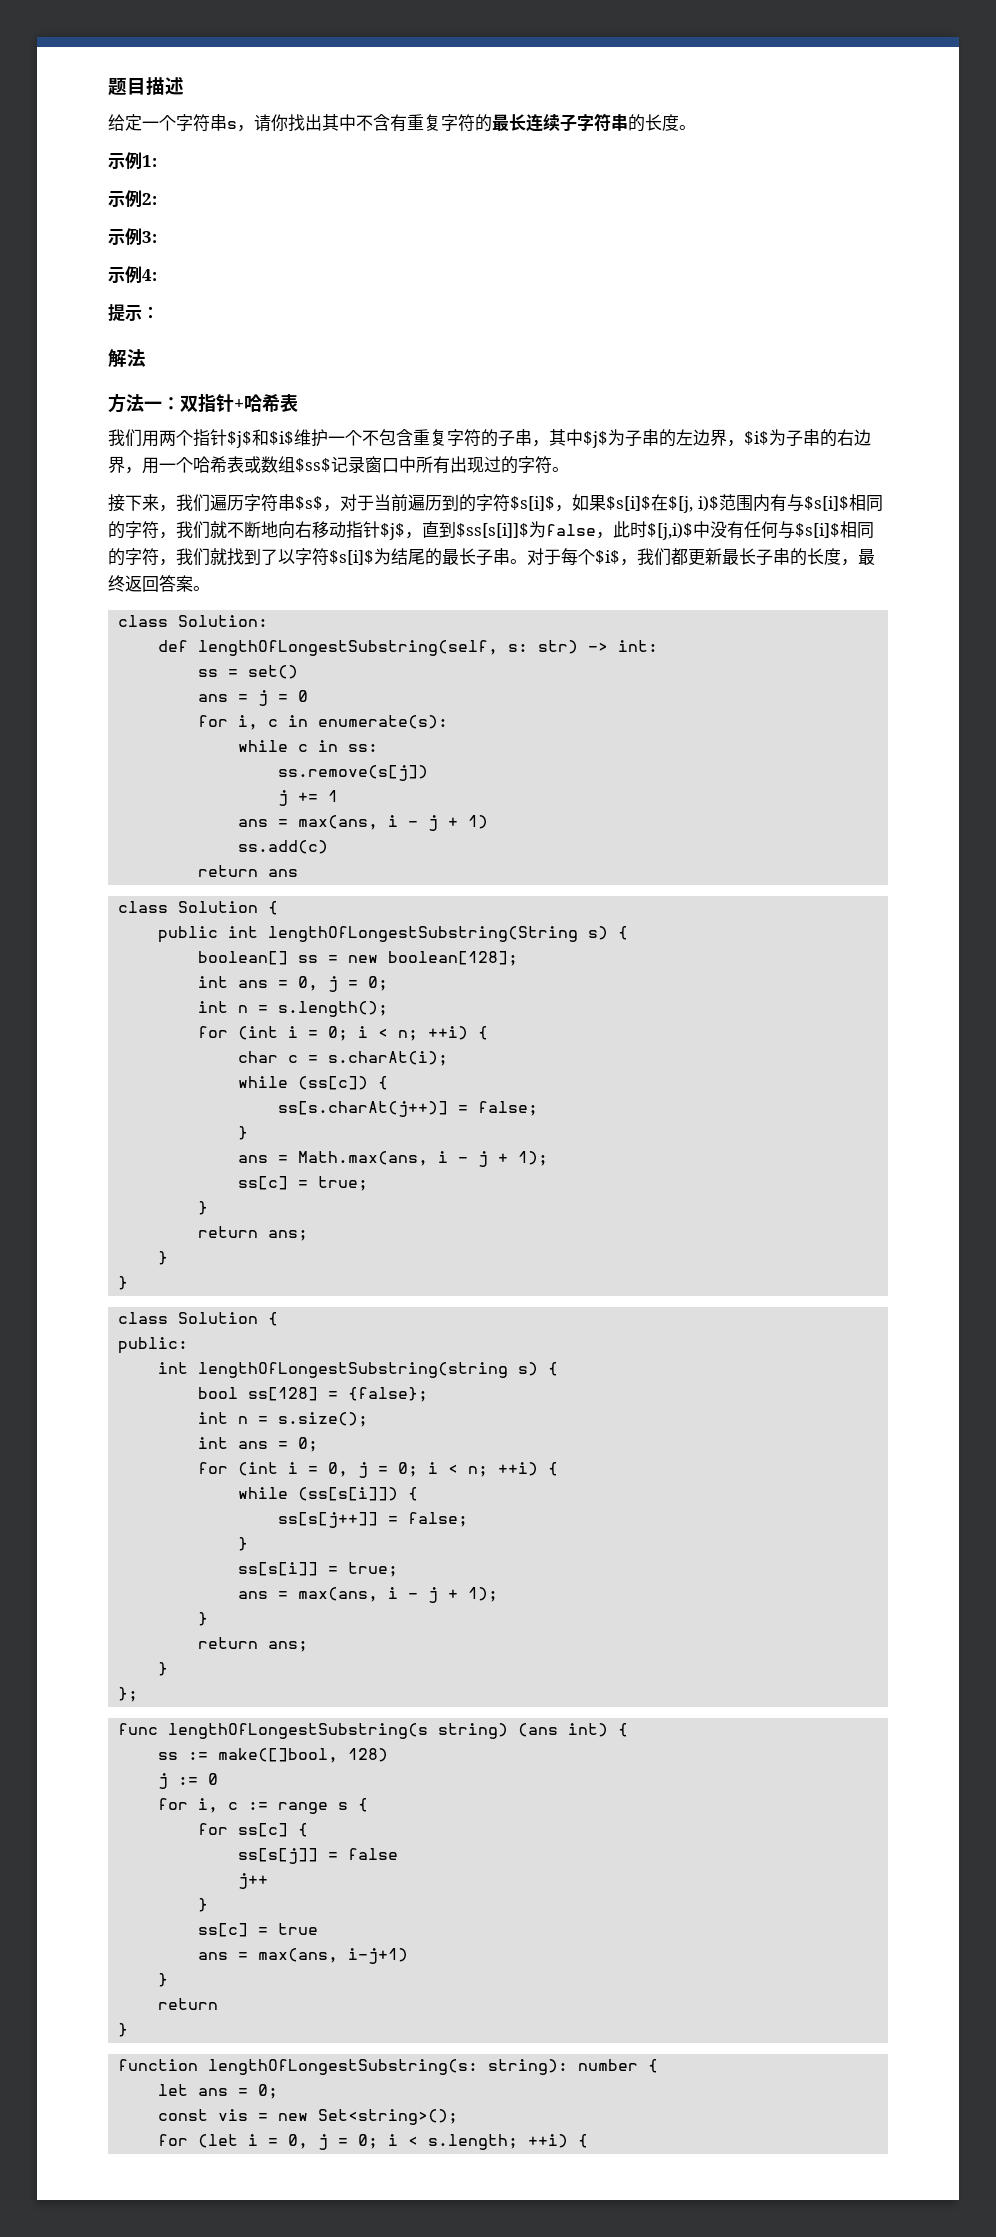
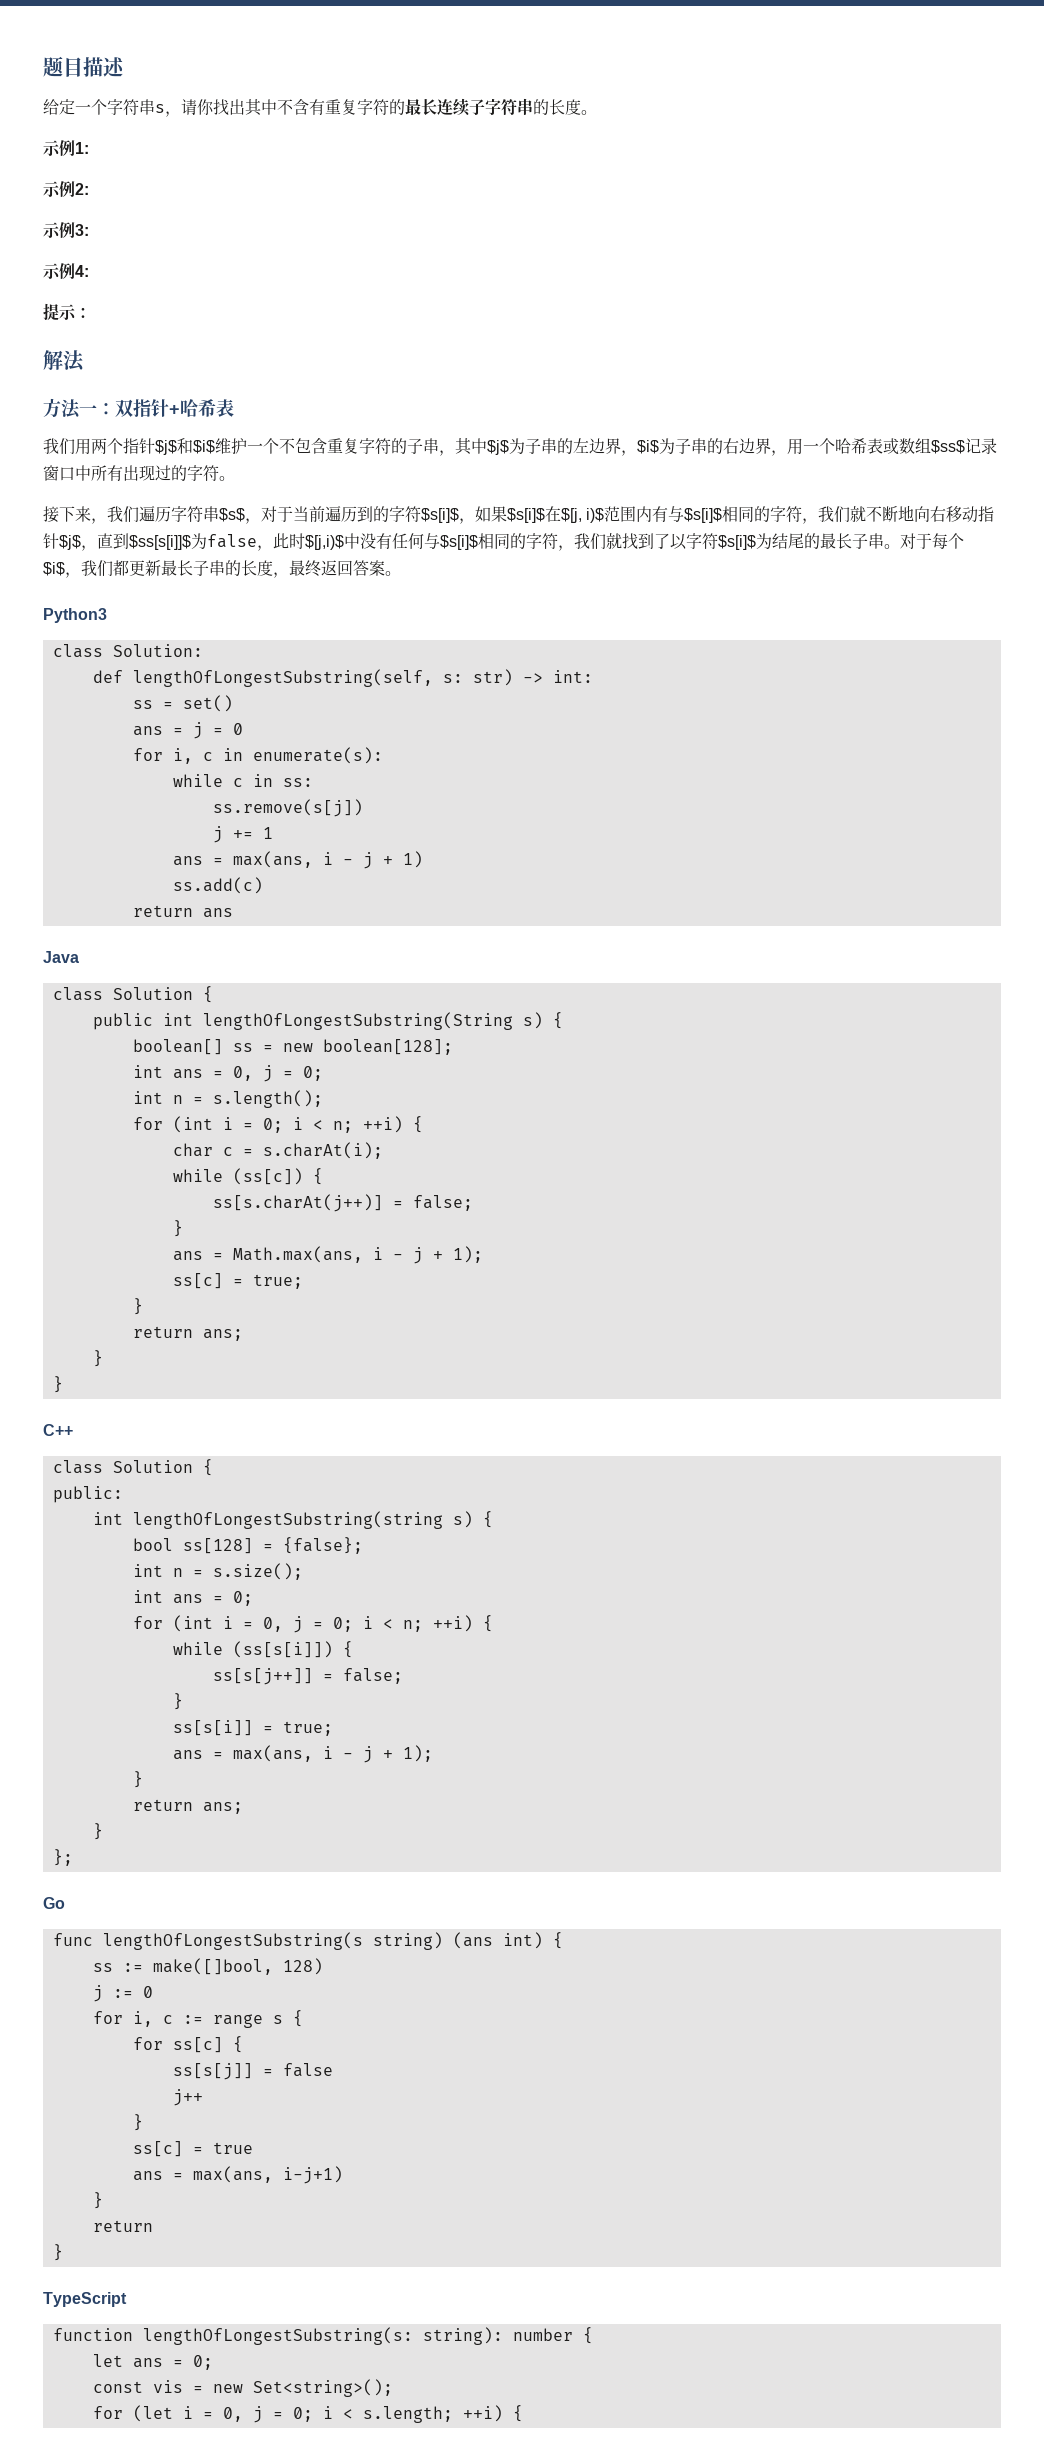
(210, 588) none -> [43,608,107,623] // Python3
(299, 873) none -> [43,951,79,963] // Java
(129, 1283) none -> [43,1424,73,1436] // C++
(139, 1694) none -> [43,1897,65,1909] // Go
(129, 2030) none -> [43,2292,127,2307] // TypeScript

